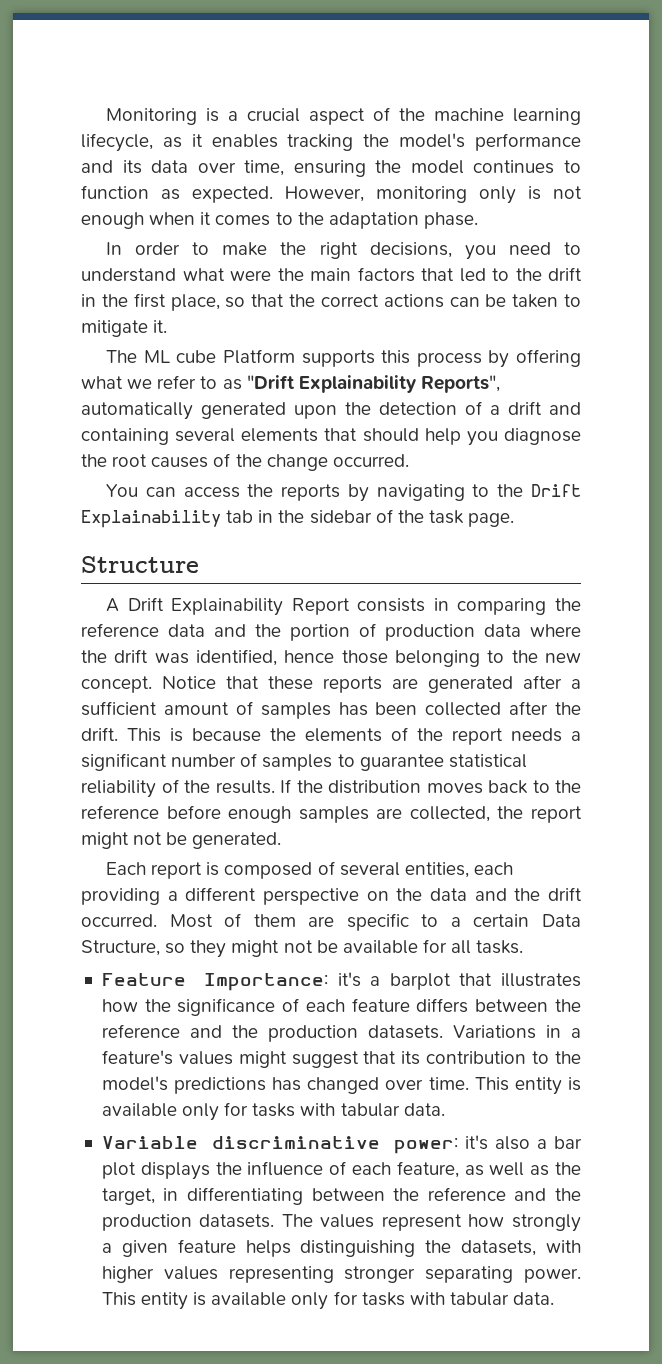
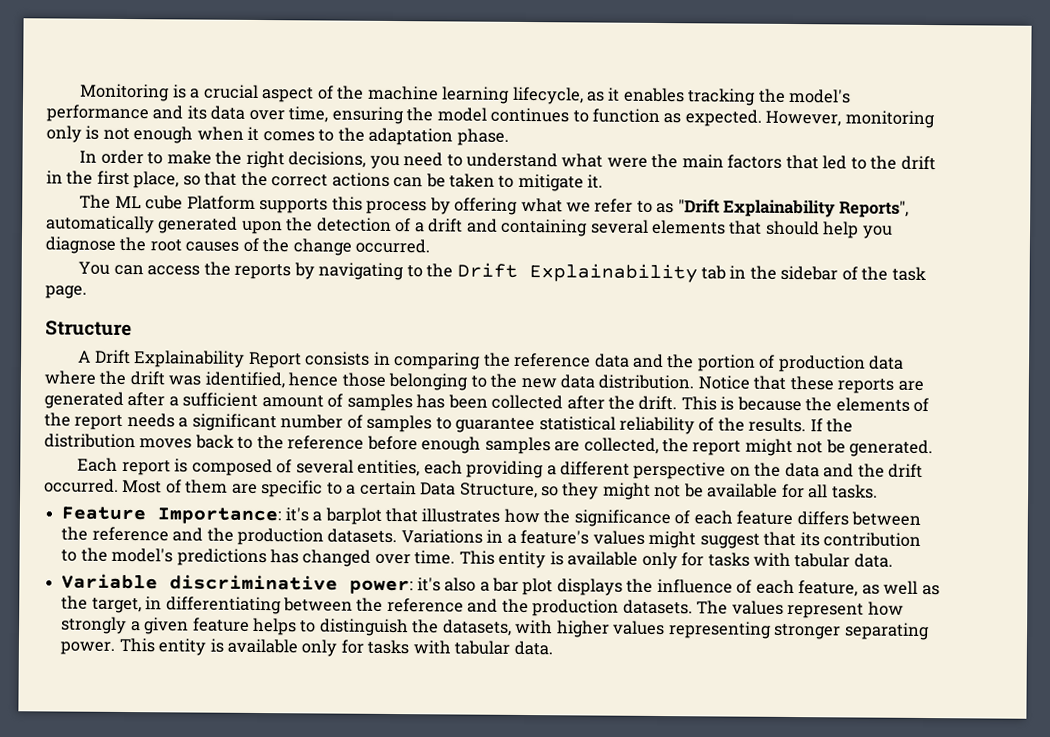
[81,676,152,693] concept. -> [560,374,695,390] data distribution.
[300,1240,416,1257] distinguishing -> [300,618,409,637] to distinguish

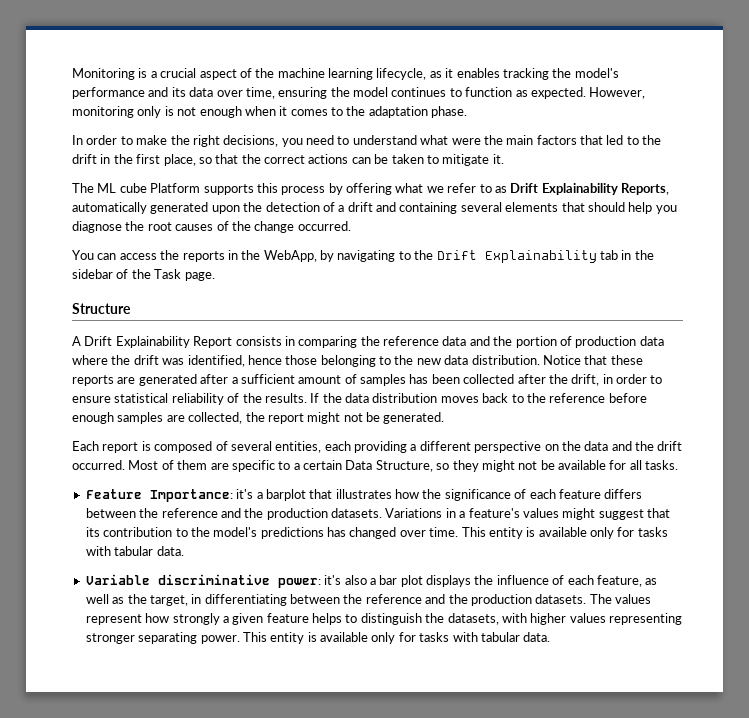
[677,199,909,218] "Drift Explainability Reports", -> [510,183,669,195] Drift Explainability Reports,
(292, 271) none -> [227,250,317,262] in the WebApp,
[891,266,927,282] task -> [154,269,182,279] Task
[638,395,930,413] [44,412,536,434] drift. This is because the elements of the report needs a significant number of samples to guarantee -> [571,374,663,386] [72,396,111,403] drift, in order to ensure
(854, 425) none -> [345,393,369,403] data

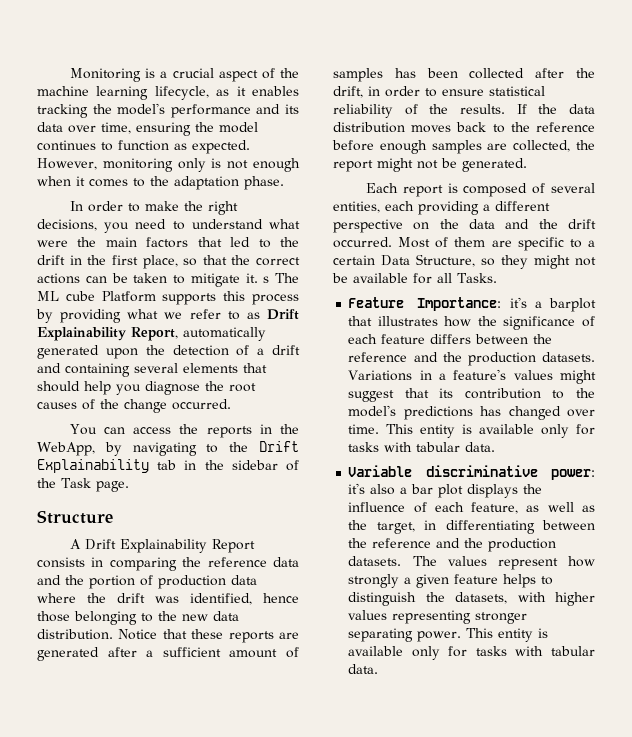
(504, 159) // -> [263,276,270,283] s
[346,183,392,195] offering -> [60,309,122,323] providing
[621,183,669,195] Reports, -> [131,327,178,341] Report,
[645,460,679,470] tasks. -> [457,273,497,283] Tasks.

